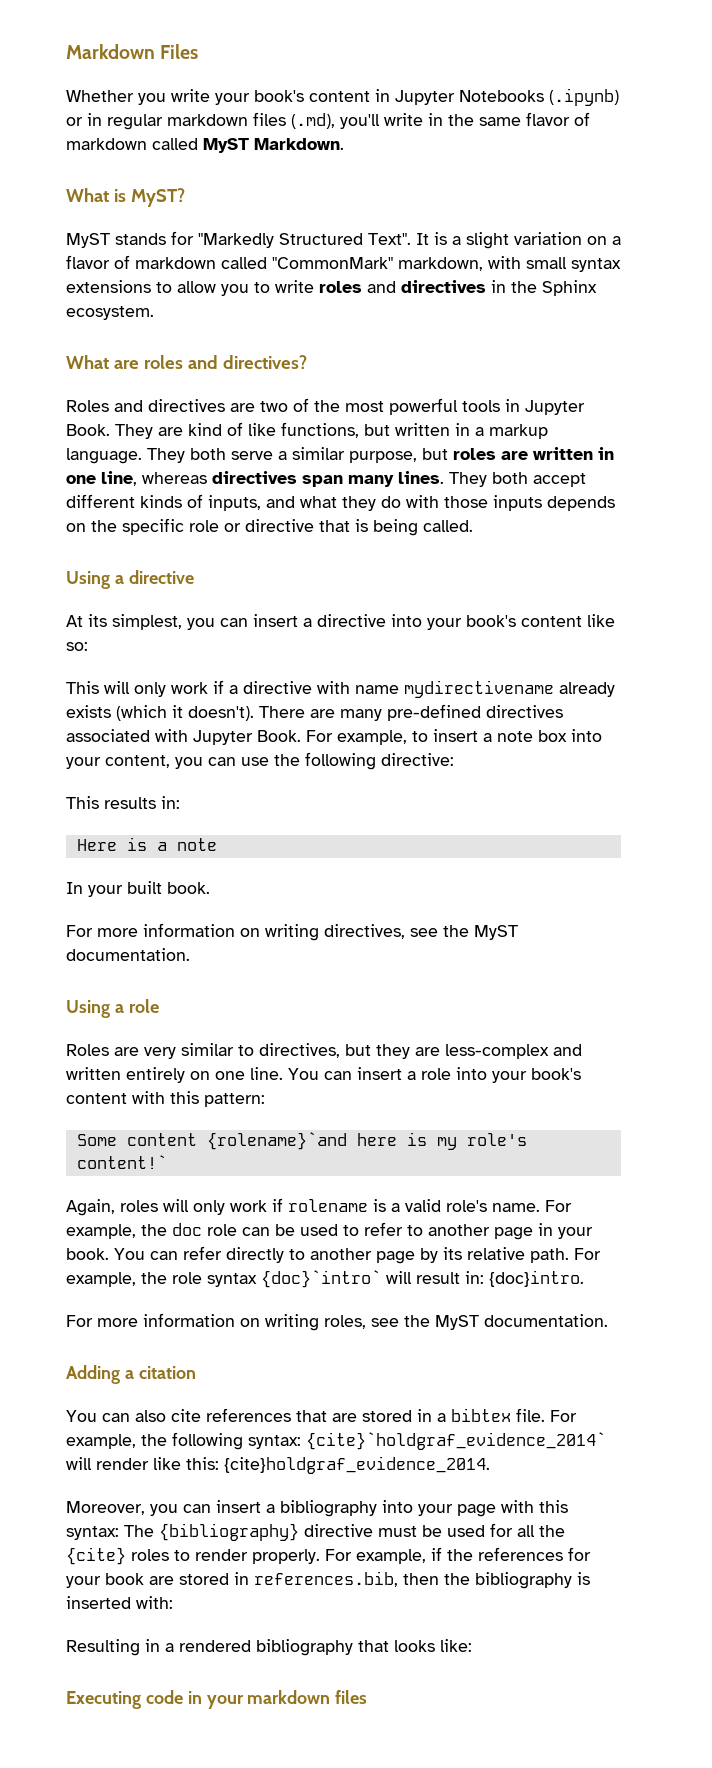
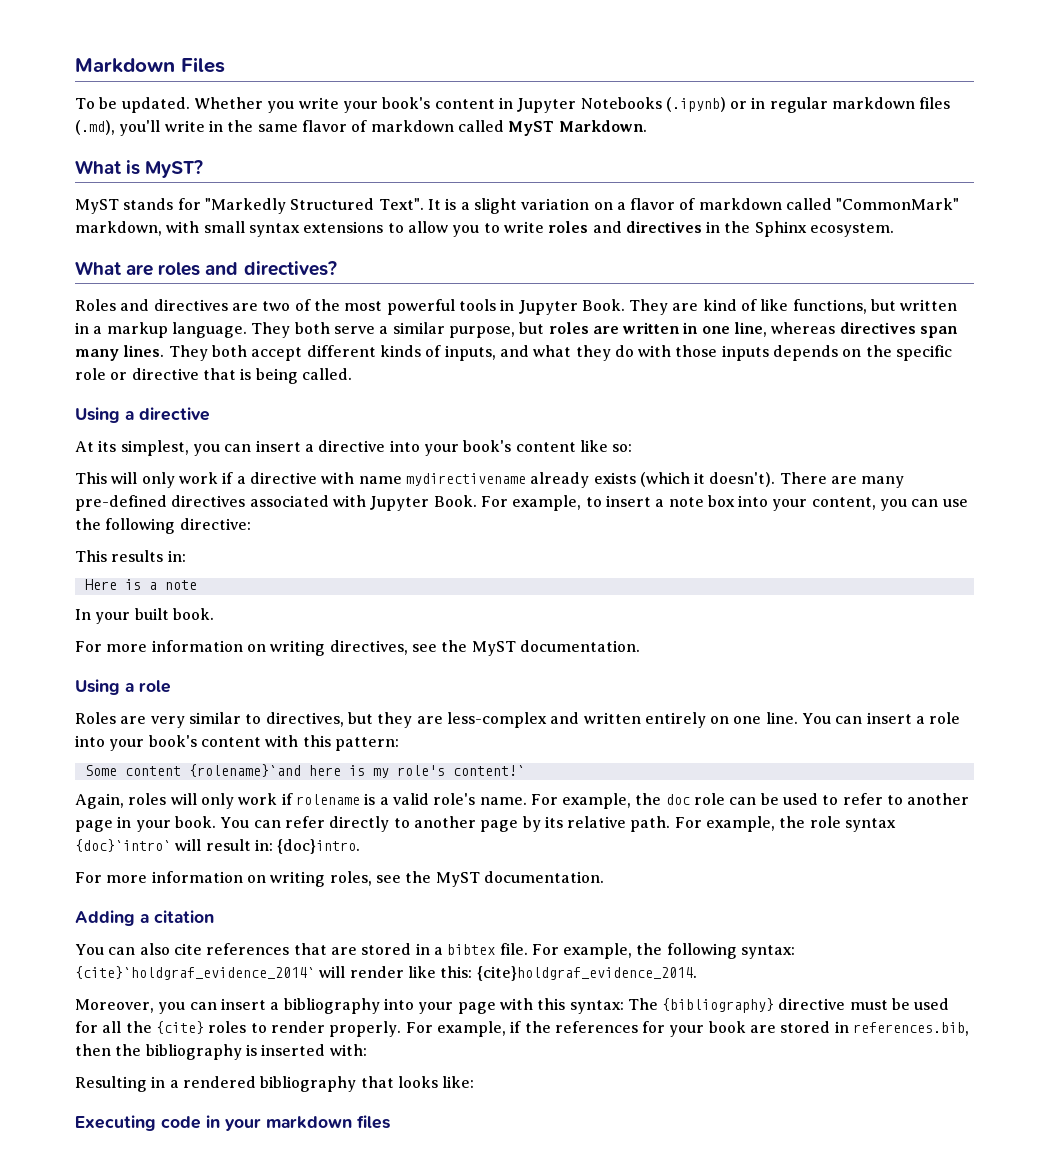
(199, 51) none -> [75,97,190,113] To be updated.

